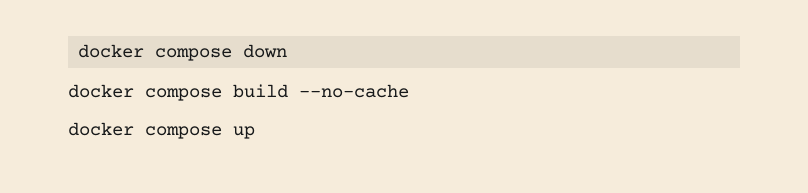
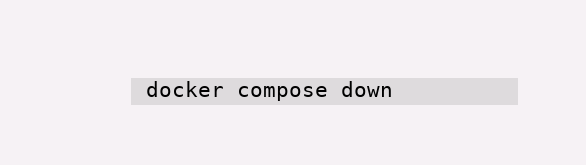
[68,84,409,101] [68,122,255,139] // docker compose build --no-cache // docker compose up -> (393, 89) none

